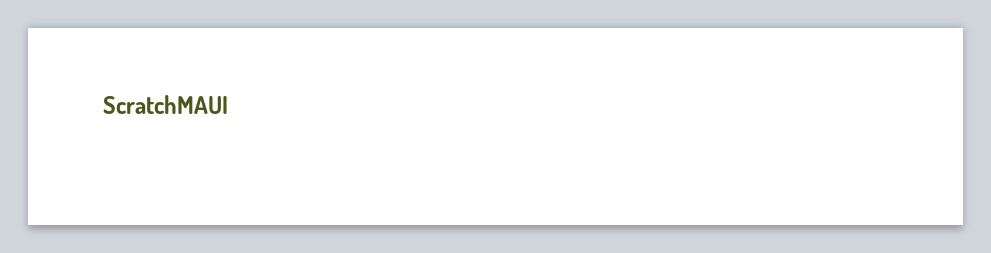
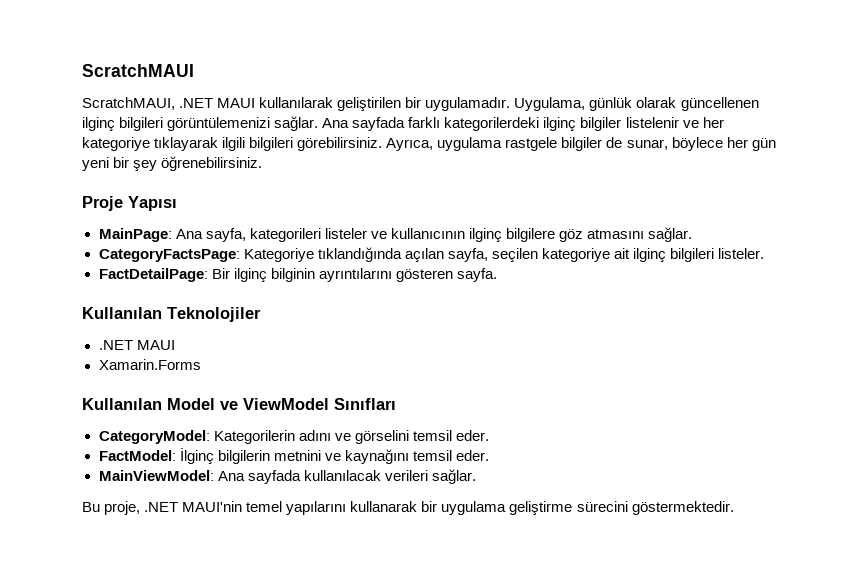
(228, 104) none -> [82,97,759,111] [82,116,724,131] [82,137,776,151] [82,156,263,171] [82,196,177,211] [98,227,693,242] [98,247,764,262] [98,268,497,282] [82,307,261,322] [98,340,175,350] [98,359,201,370] [82,398,396,410] [98,430,489,444] [98,448,489,464] [98,469,476,484] [82,501,734,515] // ScratchMAUI, .NET MAUI kullanılarak geliştirilen bir uygulamadır. Uygulama, günlük olarak güncellenen ilginç bilgileri görüntülemenizi sağlar. Ana sayfada farklı kategorilerdeki ilginç bilgiler listelenir ve her kategoriye tıklayarak ilgili bilgileri görebilirsiniz. Ayrıca, uygulama rastgele bilgiler de sunar, böylece her gün yeni bir şey öğrenebilirsiniz. // Proje Yapısı // MainPage: Ana sayfa, kategorileri listeler ve kullanıcının ilginç bilgilere göz atmasını sağlar. // CategoryFactsPage: Kategoriye tıklandığında açılan sayfa, seçilen kategoriye ait ilginç bilgileri listeler. // FactDetailPage: Bir ilginç bilginin ayrıntılarını gösteren sayfa. // Kullanılan Teknolojiler // .NET MAUI // Xamarin.Forms // Kullanılan Model ve ViewModel Sınıfları // CategoryModel: Kategorilerin adını ve görselini temsil eder. // FactModel: İlginç bilgilerin metnini ve kaynağını temsil eder. // MainViewModel: Ana sayfada kullanılacak verileri sağlar. // Bu proje, .NET MAUI'nin temel yapılarını kullanarak bir uygulama geliştirme sürecini göstermektedir.

